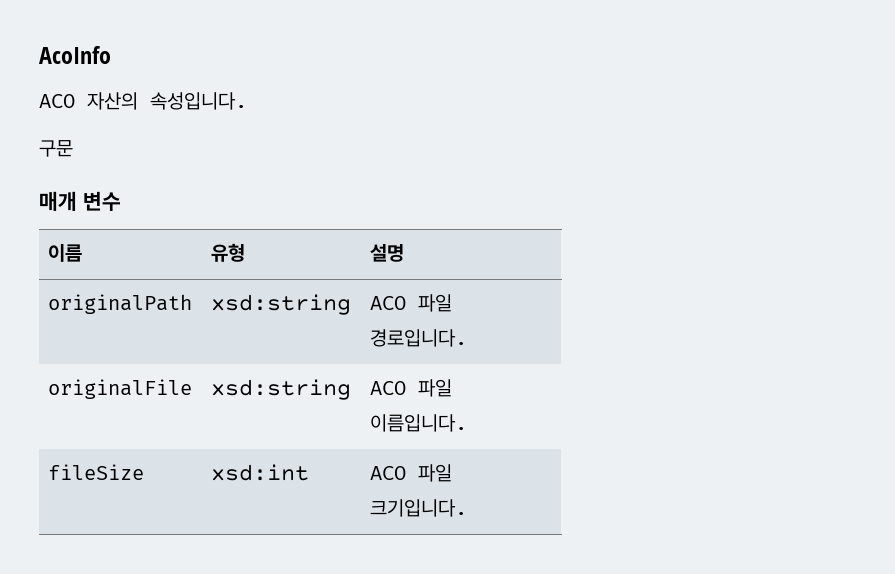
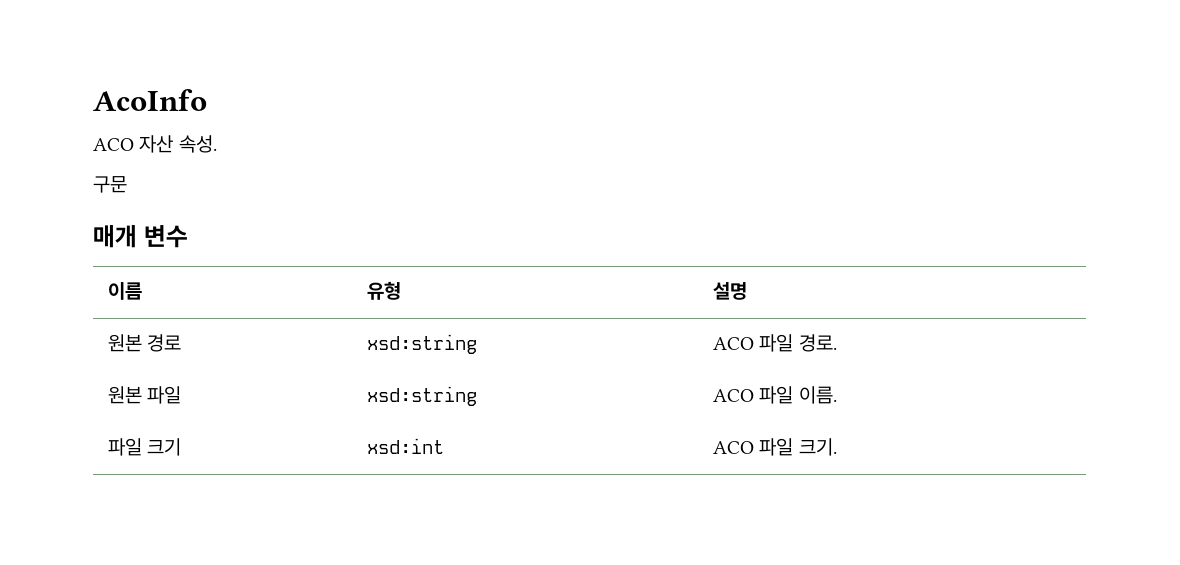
[87,92,247,110] 자산의 속성입니다. -> [139,135,217,153] 자산 속성.
[48,294,193,314] [211,294,352,315] [370,294,453,312] [370,329,468,347] [48,379,193,399] [211,379,352,400] [370,379,453,397] [370,414,468,432] [48,464,145,480] originalPath | xsd:string | ACO 파일 경로입니다. // originalFile | xsd:string | ACO 파일 이름입니다. // fileSize -> [107,334,182,352] [366,334,477,354] [712,334,837,352] [107,386,182,404] [366,386,477,406] [712,386,837,404] [107,438,182,456] 원본 경로 | xsd:string | ACO 파일 경로. // 원본 파일 | xsd:string | ACO 파일 이름. // 파일 크기
[370,499,468,517] 크기입니다. -> [798,438,837,456] 크기.

